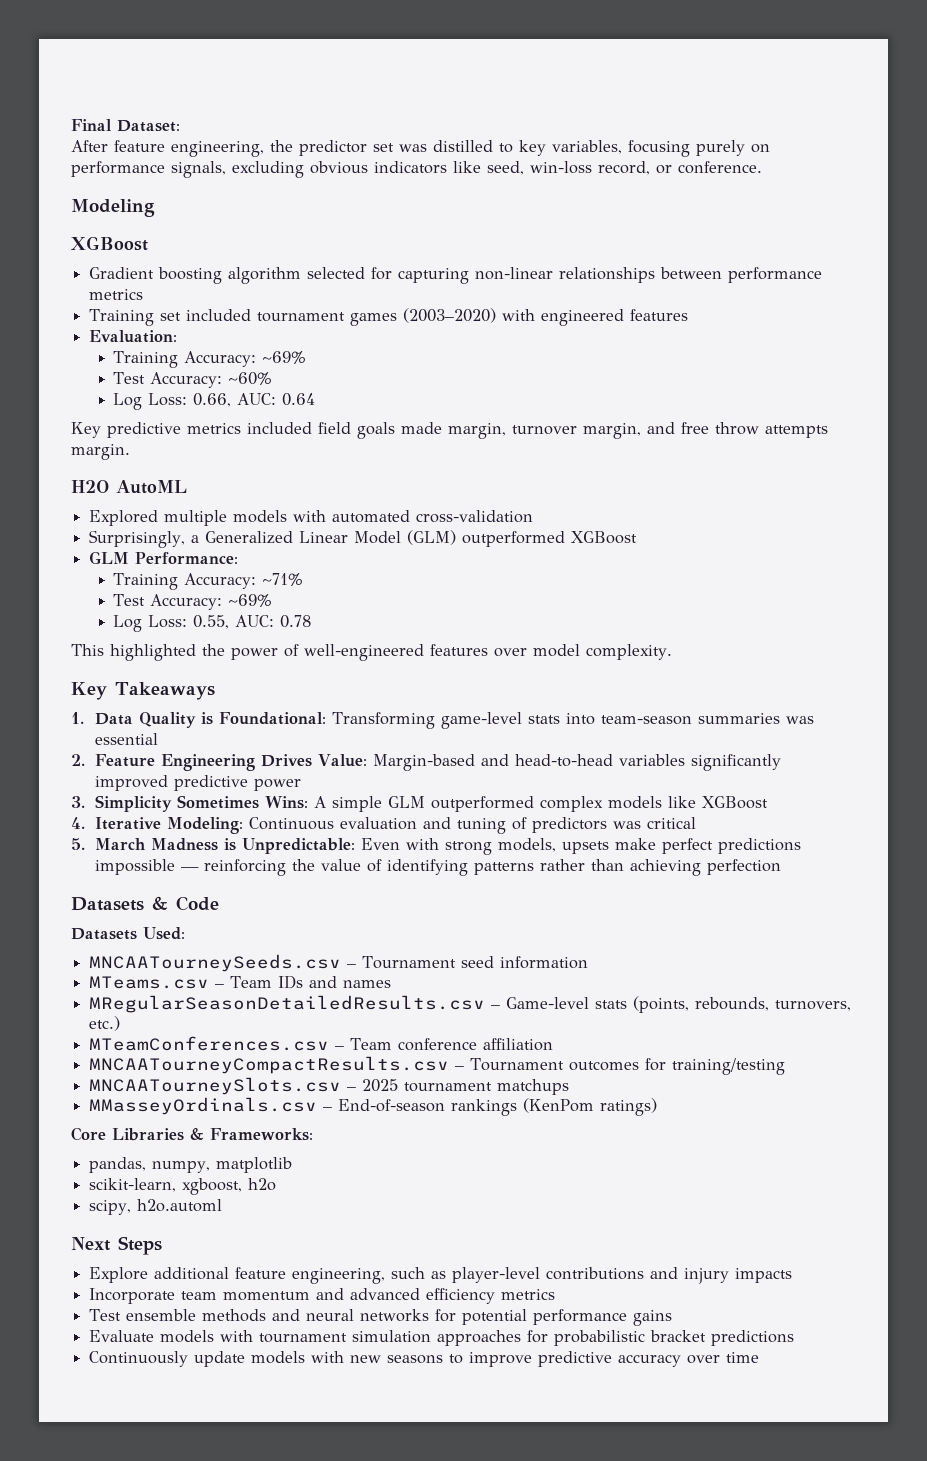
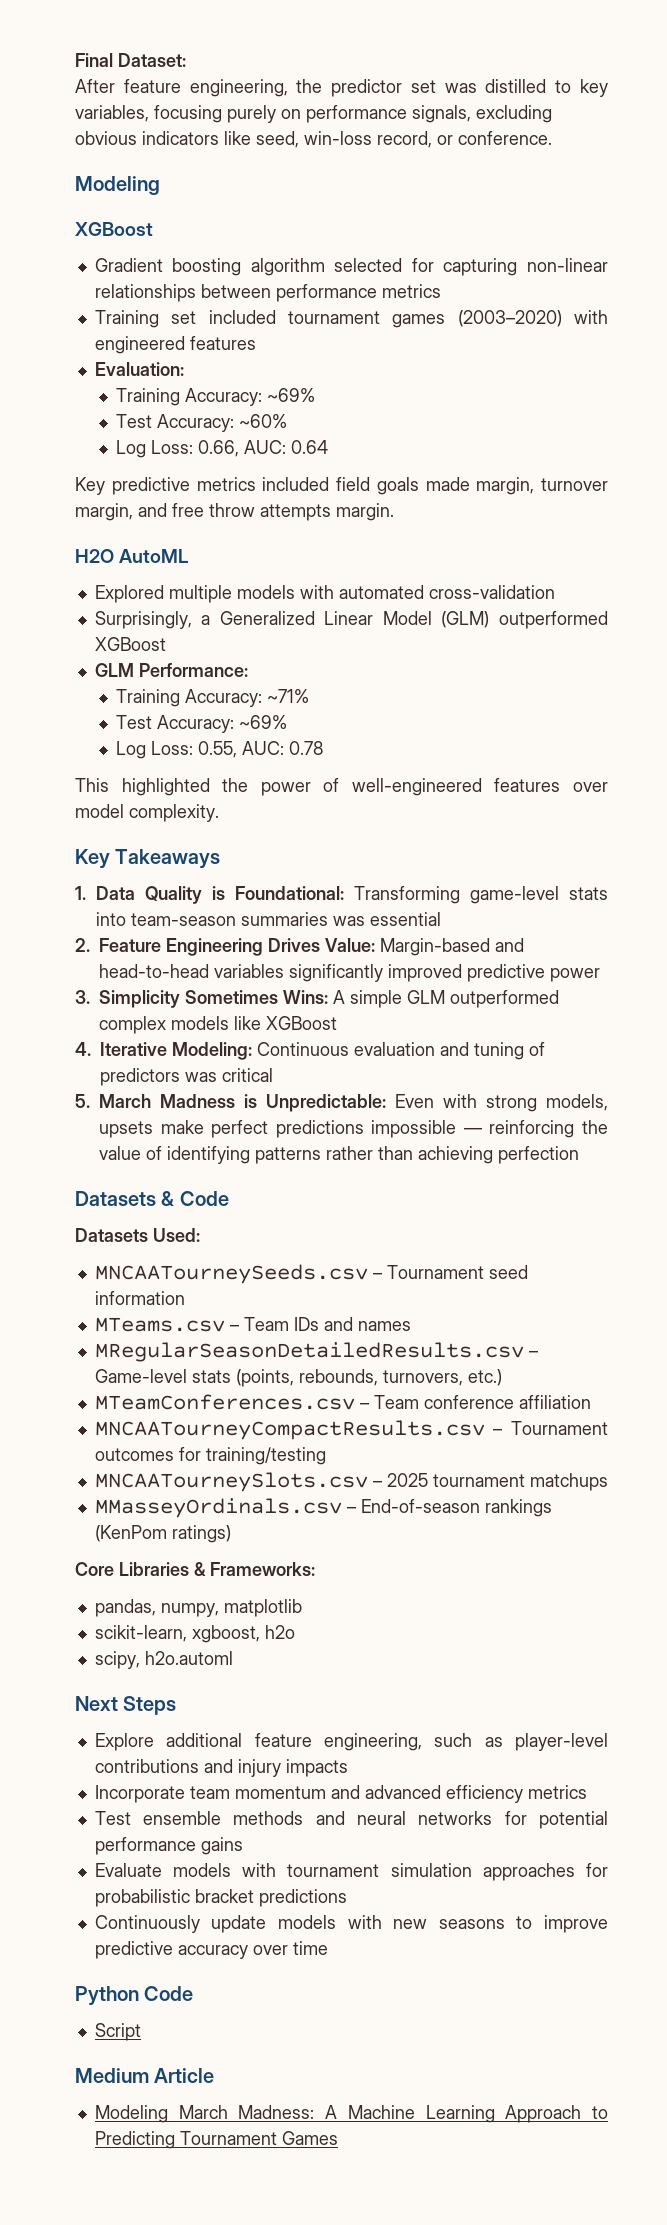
(760, 1357) none -> [75,1986,194,2006] [94,2023,141,2041] [75,2068,215,2083] [94,2105,608,2123] [94,2131,338,2149] // Python Code // Script // Medium Article // Modeling March Madness: A Machine Learning Approach to Predicting Tournament Games

